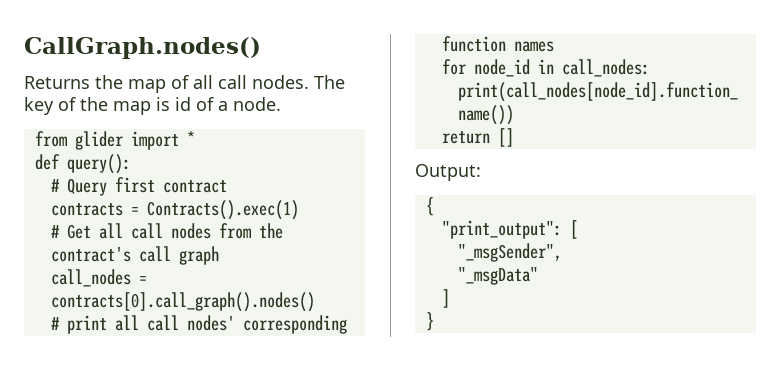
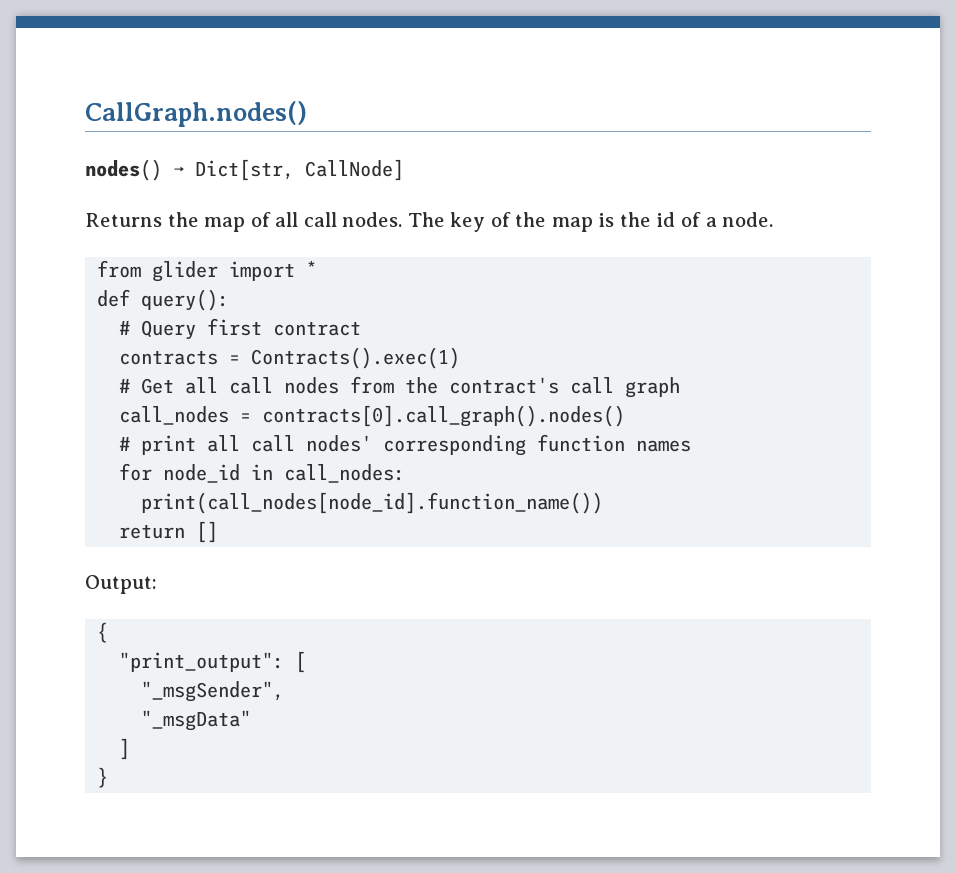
(261, 48) none -> [85,159,404,181] // nodes() → Dict[str, CallNode]
(170, 104) none -> [619,212,651,227] the

